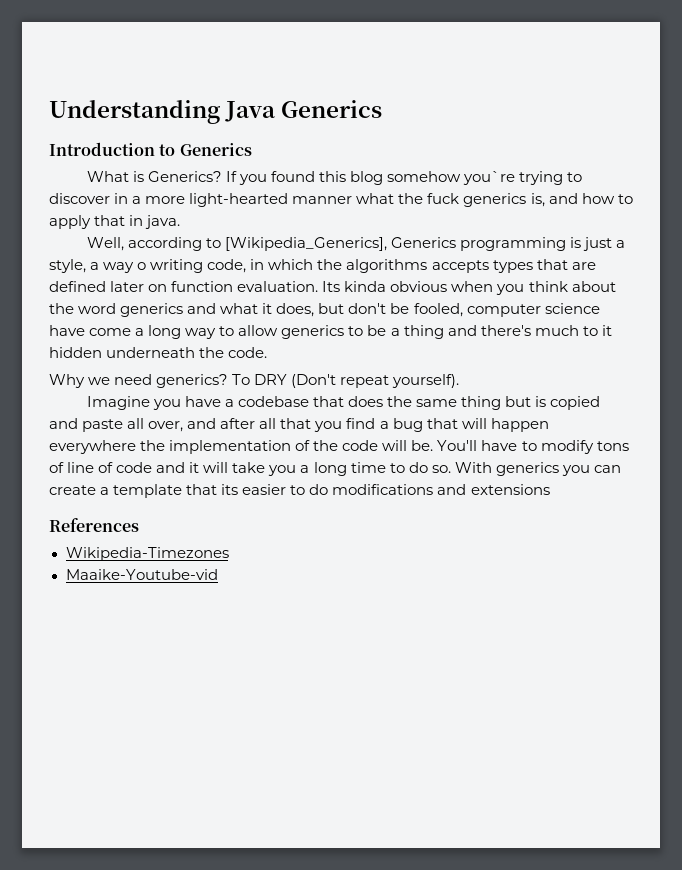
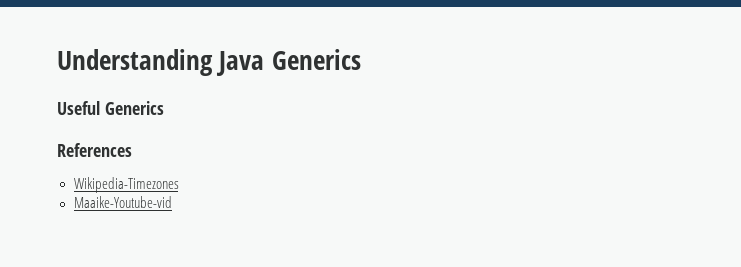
[49,142,252,156] [86,171,583,185] [49,193,633,207] [49,215,181,229] [86,237,626,251] [49,259,596,273] [49,281,616,295] [49,303,600,317] [49,325,612,339] [49,347,268,358] [49,374,460,388] [86,396,601,410] [49,418,549,432] [49,440,629,454] [49,462,621,476] [49,484,550,498] Introduction to Generics // What is Generics? If you found this blog somehow you`re trying to discover in a more light-hearted manner what the fuck generics is, and how to apply that in java. // Well, according to [Wikipedia_Generics], Generics programming is just a style, a way o writing code, in which the algorithms accepts types that are defined later on function evaluation. Its kinda obvious when you think about the word generics and what it does, but don't be fooled, computer science have come a long way to allow generics to be a thing and there's much to it hidden underneath the code. // Why we need generics? To DRY (Don't repeat yourself). // Imagine you have a codebase that does the same thing but is copied and paste all over, and after all that you find a bug that will happen everywhere the implementation of the code will be. You'll have to modify tons of line of code and it will take you a long time to do so. With generics you can create a template that its easier to do modifications and extensions -> [57,101,164,115] Useful Generics

